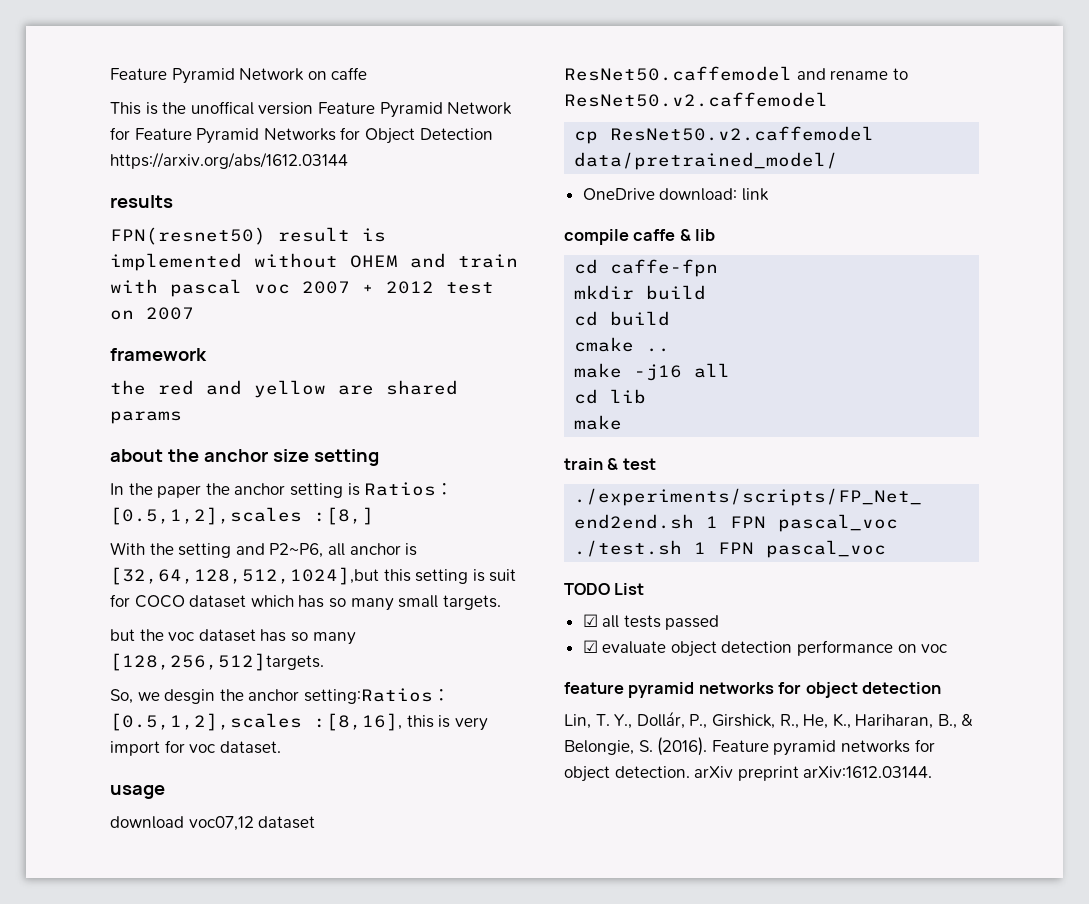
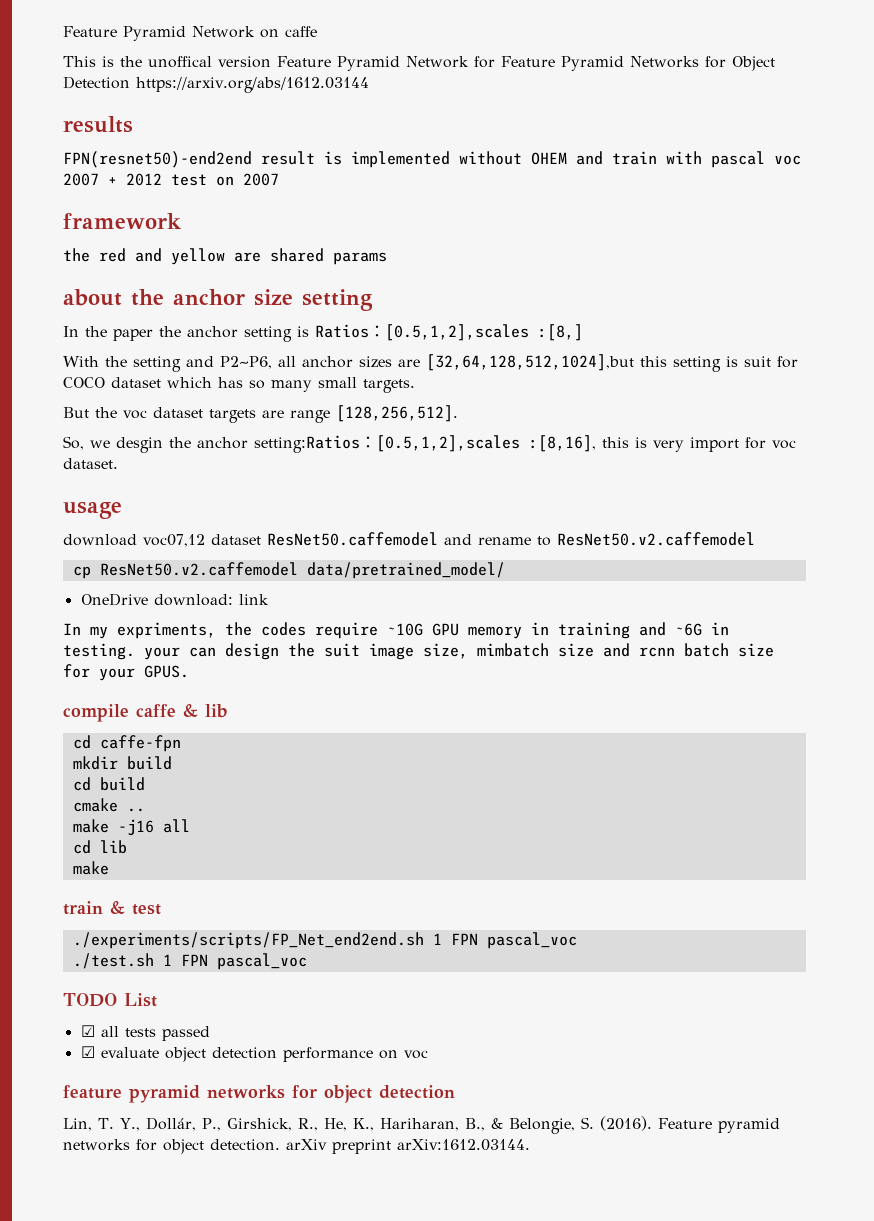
[110,227,266,245] FPN(resnet50) -> [63,151,252,168] FPN(resnet50)-end2end
[405,543,418,556] is -> [359,356,420,368] sizes are
[110,629,135,641] but -> [63,407,89,418] But
[260,629,356,645] [110,653,324,671] has so many [128,256,512]targets. -> [209,405,458,423] targets are range [128,256,512].
(769, 194) none -> [63,622,729,639] [63,643,774,660] [63,664,189,681] // In my expriments, the codes require ~10G GPU memory in training and ~6G in testing. your can design the suit image size, mimbatch size and rcnn batch size for your GPUS.

